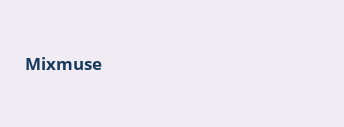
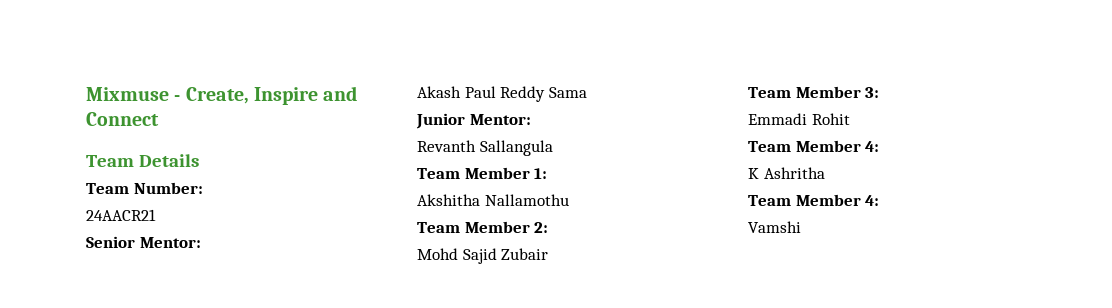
(102, 63) none -> [174,86,358,105] [86,112,159,126] [86,154,199,167] [86,182,203,194] [86,209,156,221] [86,236,201,248] [417,86,587,102] [416,113,531,129] [417,140,553,156] [417,167,548,179] [417,194,569,206] [417,221,549,233] [417,248,549,264] [748,86,880,98] [748,113,850,125] [748,140,880,152] [748,167,825,179] [748,194,880,206] [748,221,801,233] - Create, Inspire and Connect // Team Details // Team Number: // 24AACR21 // Senior Mentor: // Akash Paul Reddy Sama // Junior Mentor: // Revanth Sallangula // Team Member 1: // Akshitha Nallamothu // Team Member 2: // Mohd Sajid Zubair // Team Member 3: // Emmadi Rohit // Team Member 4: // K Ashritha // Team Member 4: // Vamshi

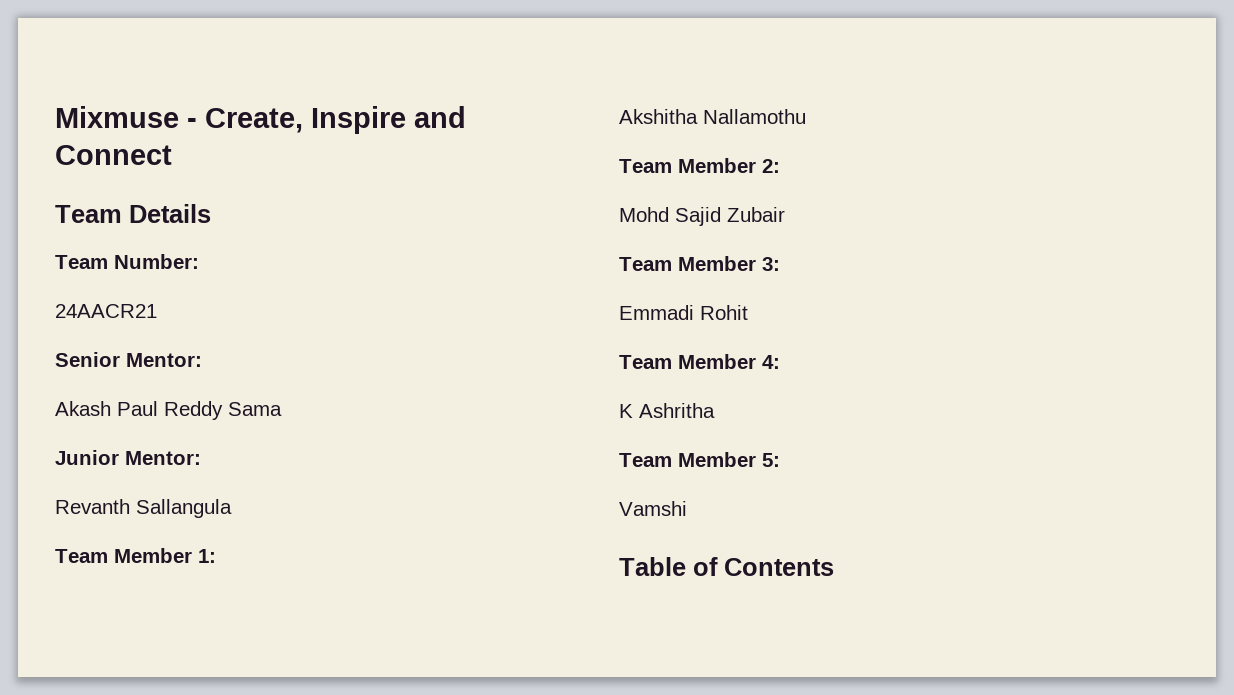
[865,195,880,206] 4: -> [762,453,780,467] 5:
(801, 227) none -> [619,557,834,576] // Table of Contents

